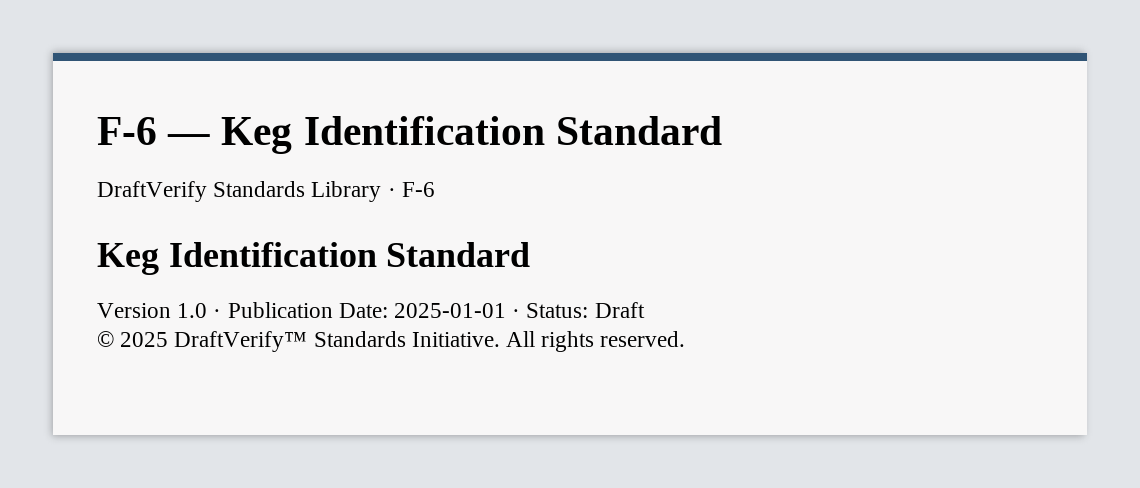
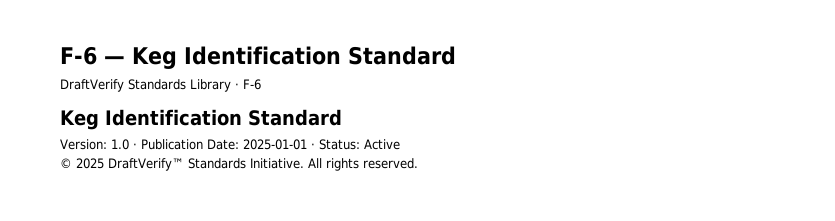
[97,303,171,318] Version -> [60,139,107,150] Version:
[594,302,645,318] Draft -> [364,139,400,150] Active

